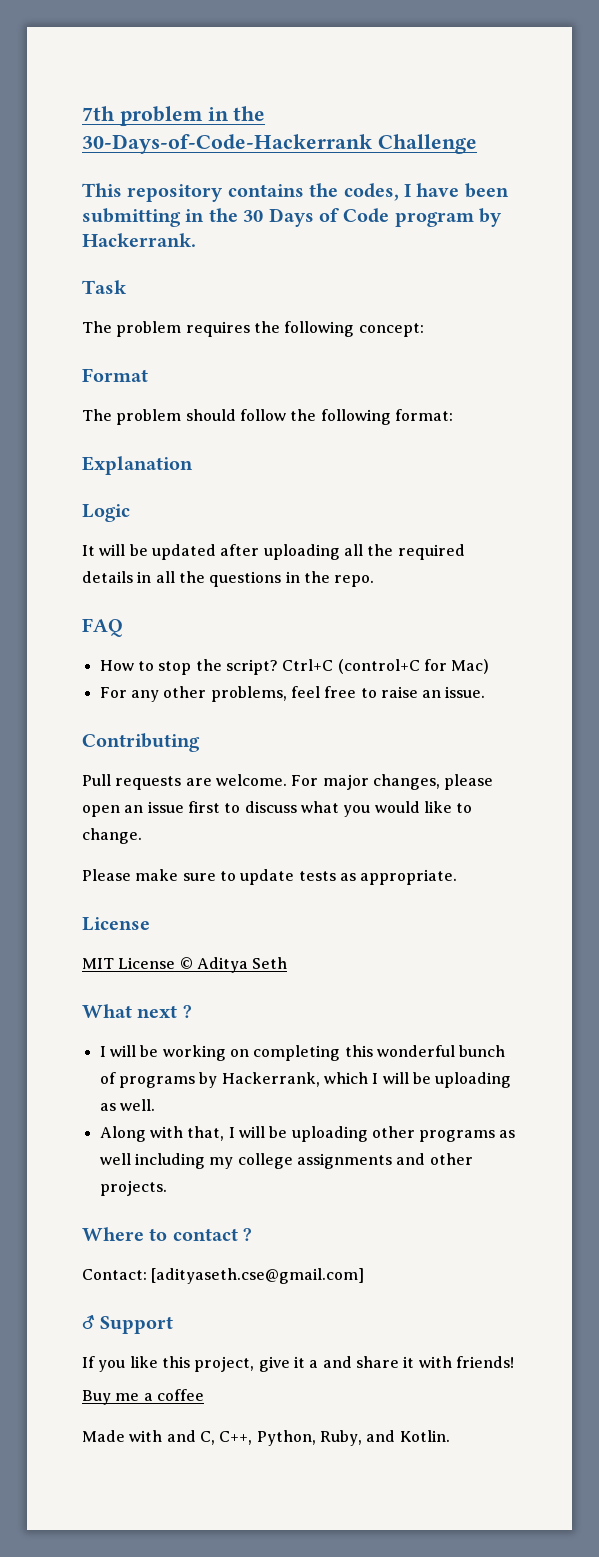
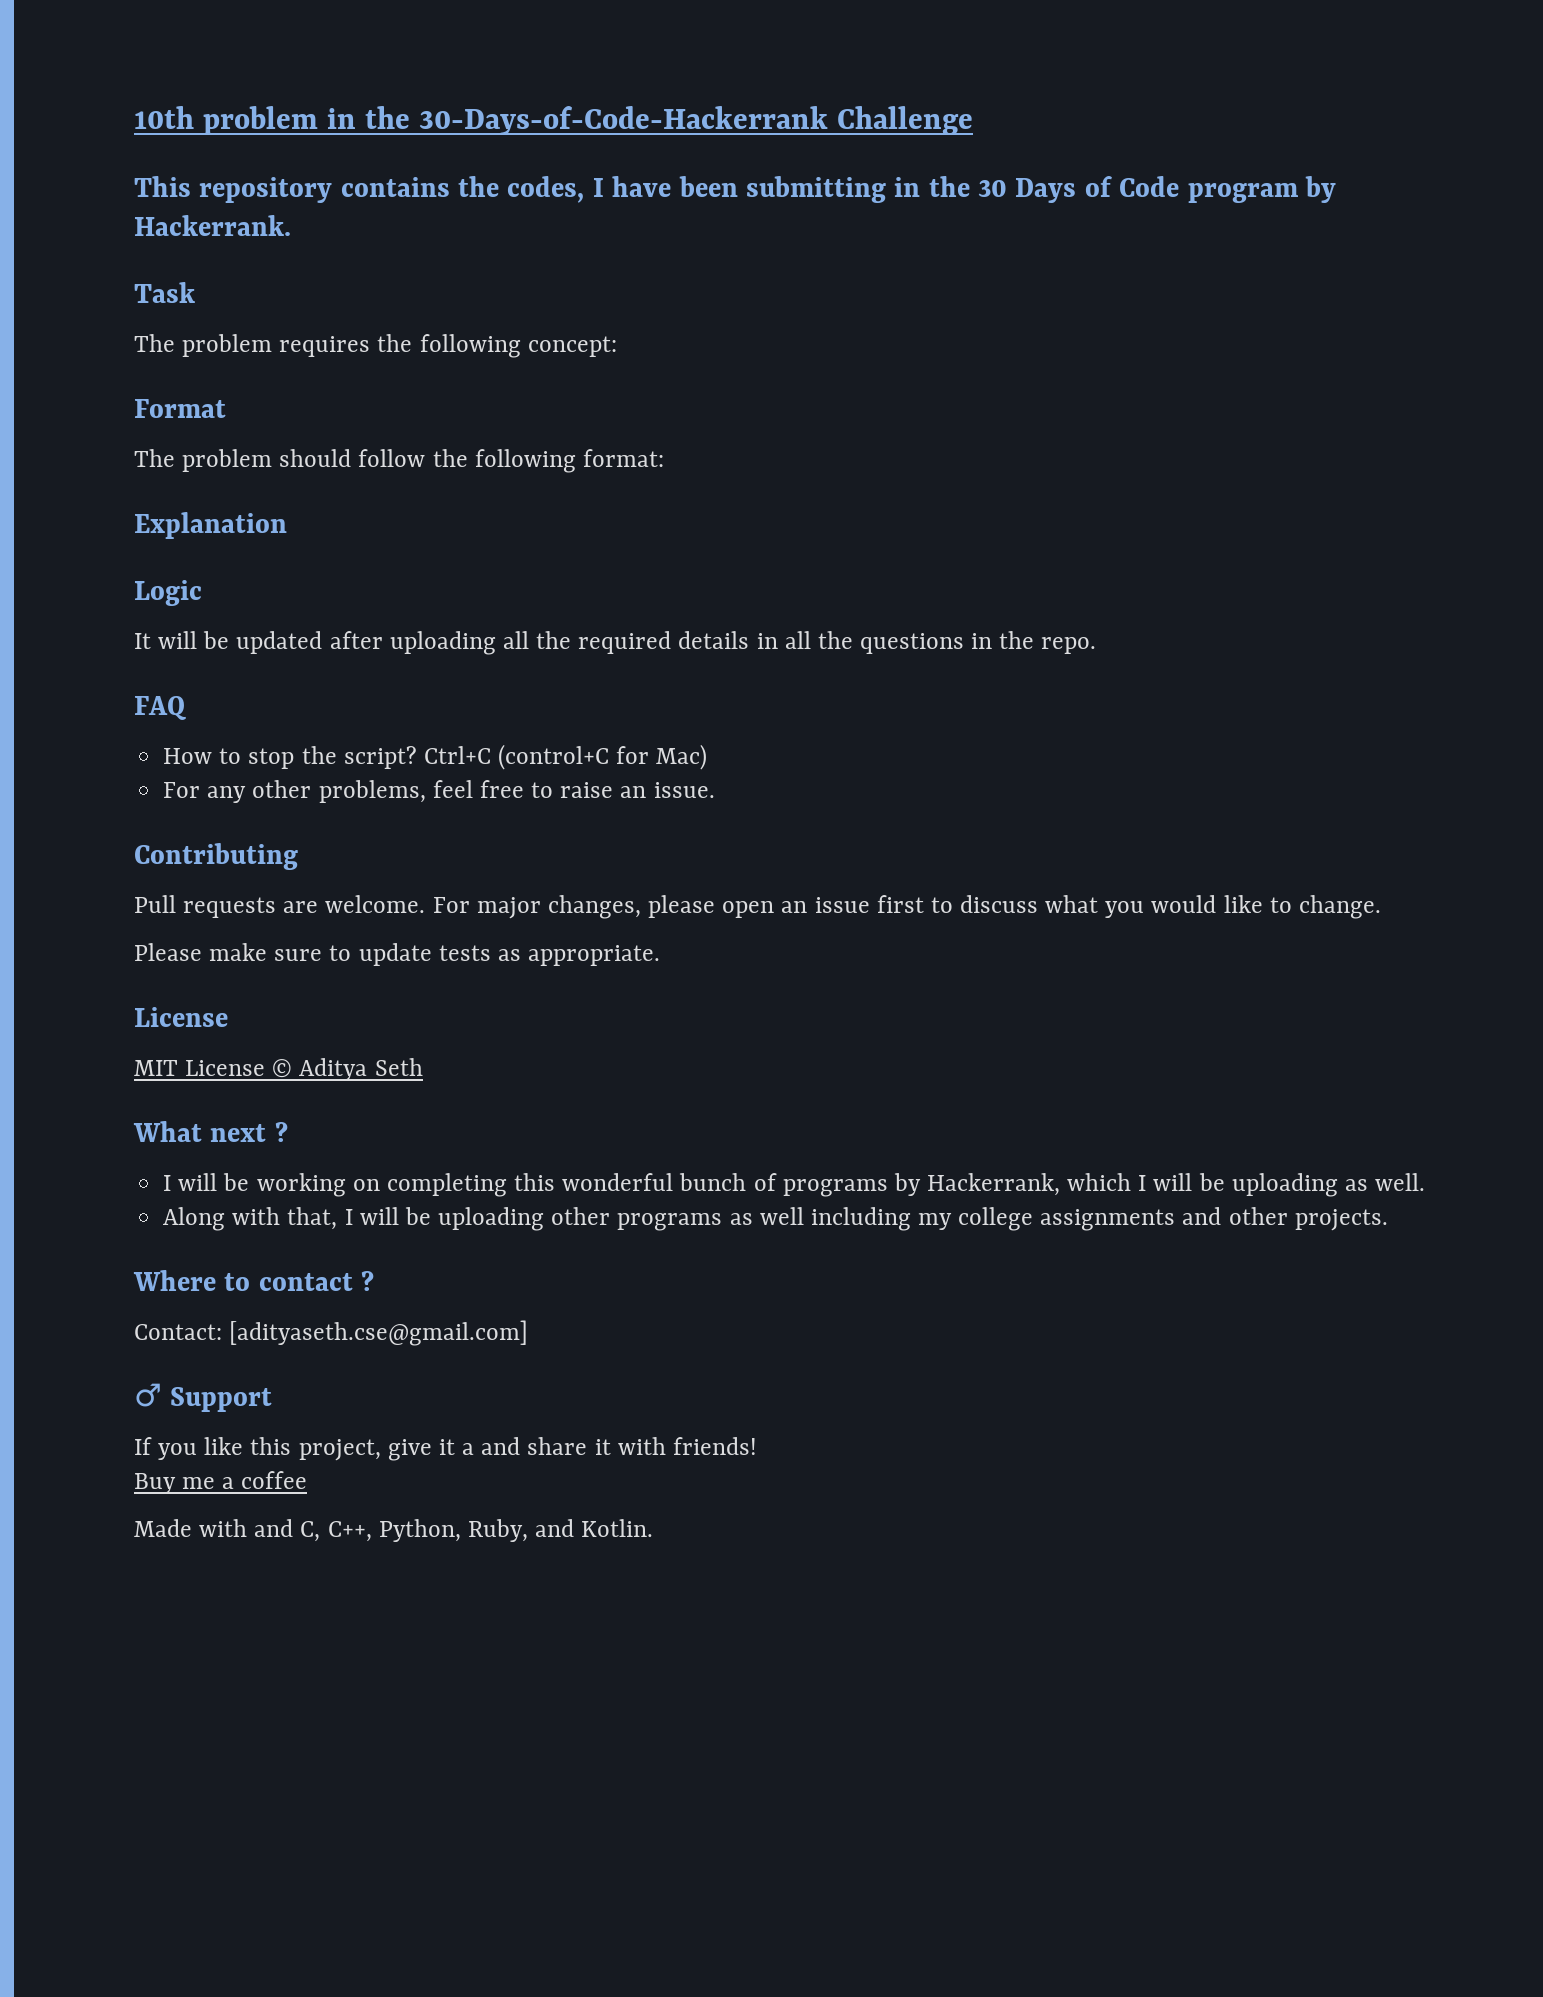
[82,106,115,121] 7th -> [134,106,194,129] 10th

